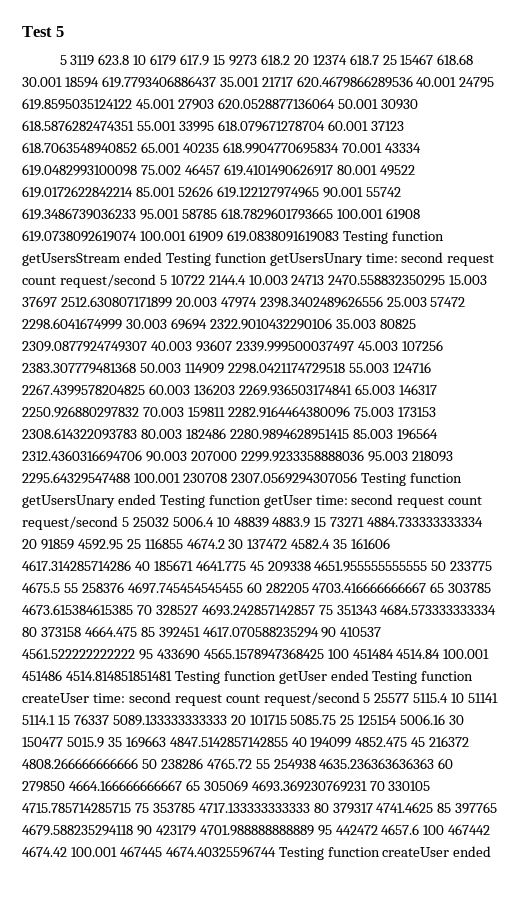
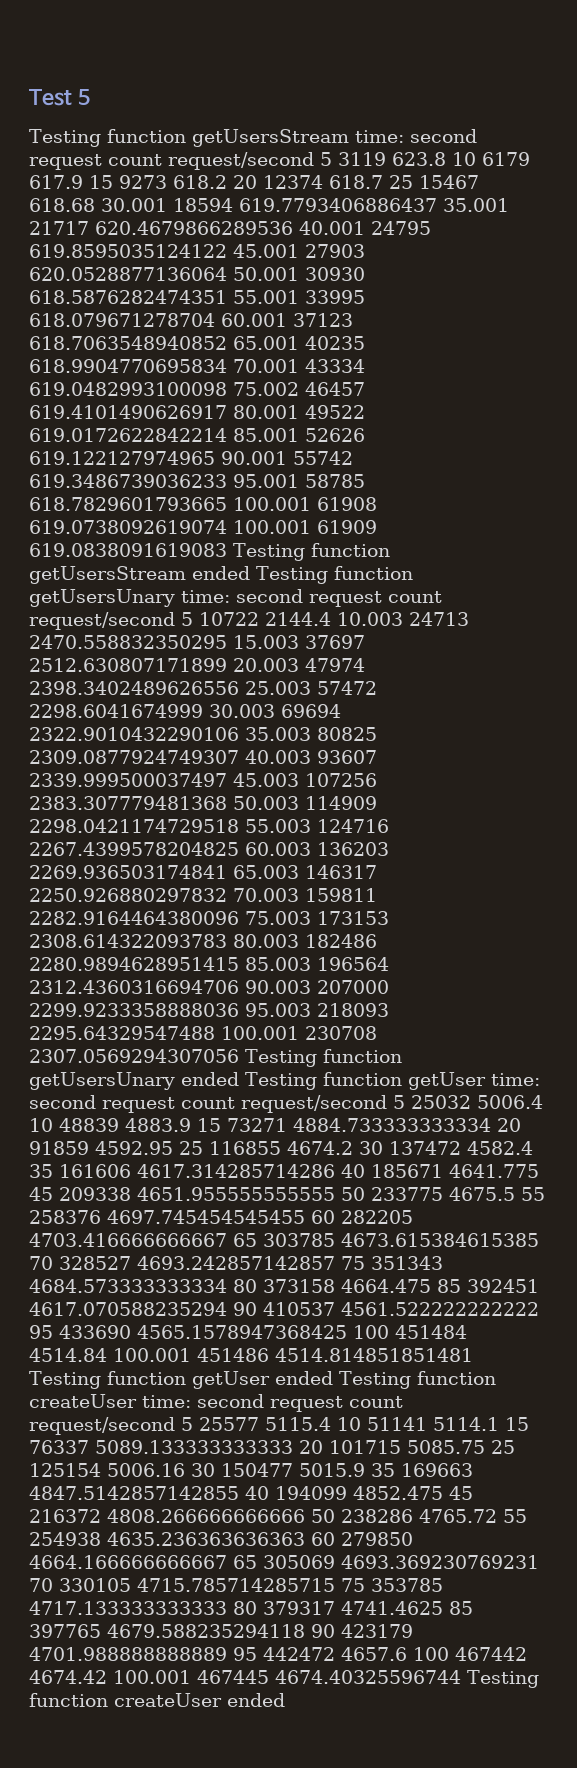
(65, 31) none -> [29,129,477,147] [29,152,314,170] Testing function getUsersStream time: second request count request/second

